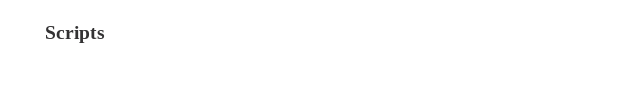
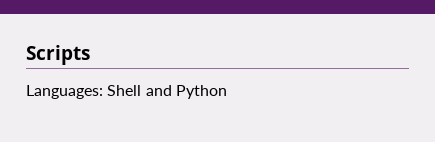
(105, 34) none -> [26,85,227,99] // Languages: Shell and Python

